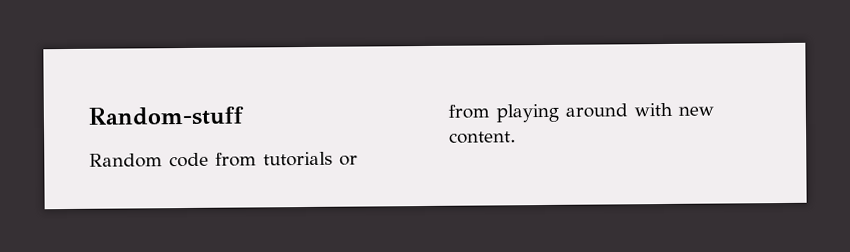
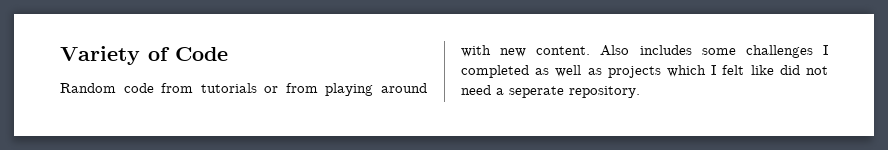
[88,106,244,126] Random-stuff -> [60,46,228,65] Variety of Code
(516, 137) none -> [600,45,828,58] [461,65,828,78] [461,85,640,98] Also includes some challenges I completed as well as projects which I felt like did not need a seperate repository.

